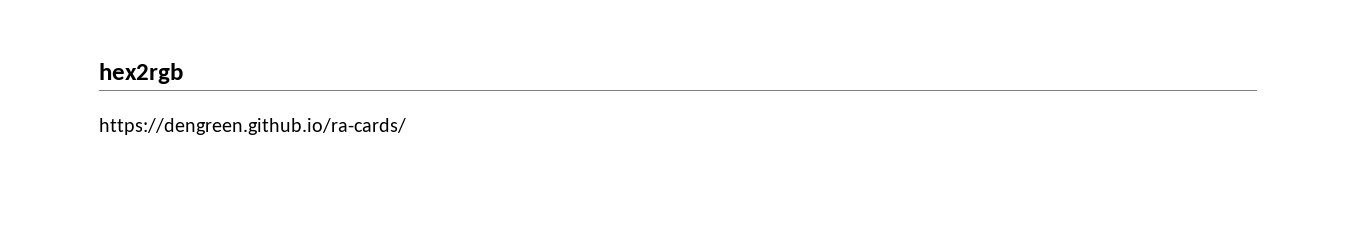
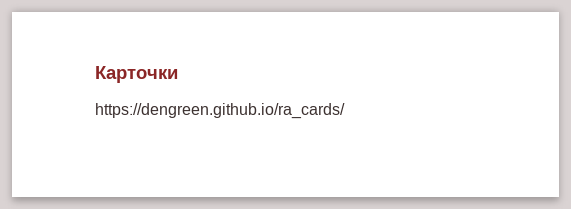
[99,63,183,84] [99,118,406,135] hex2rgb // https://dengreen.github.io/ra-cards/ -> [95,66,178,83] [95,103,345,119] Карточки // https://dengreen.github.io/ra_cards/

